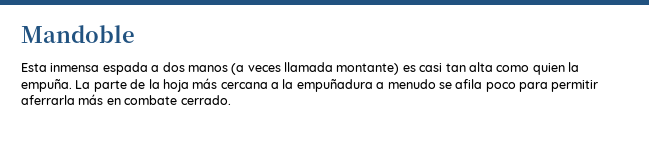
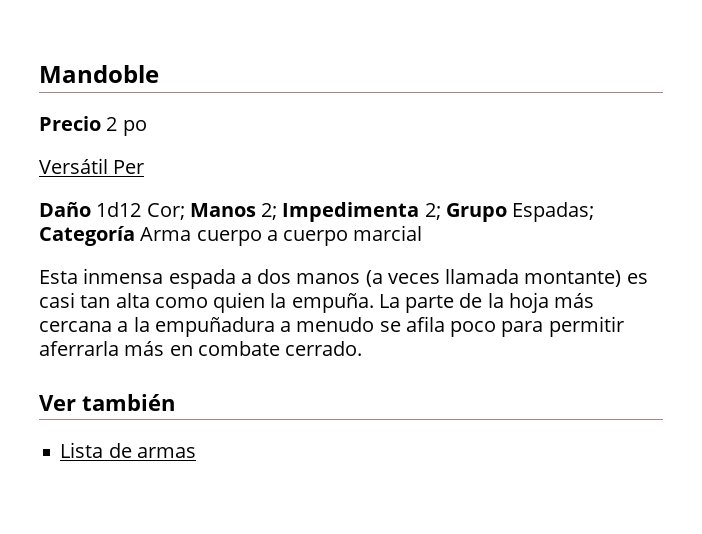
(135, 34) none -> [39,116,147,136] [39,158,145,174] [39,202,595,222] [39,225,423,246] // Precio 2 po // Versátil Per // Daño 1d12 Cor; Manos 2; Impedimenta 2; Grupo Espadas; Categoría Arma cuerpo a cuerpo marcial
(231, 100) none -> [39,394,175,411] [60,442,196,458] // Ver también // Lista de armas

